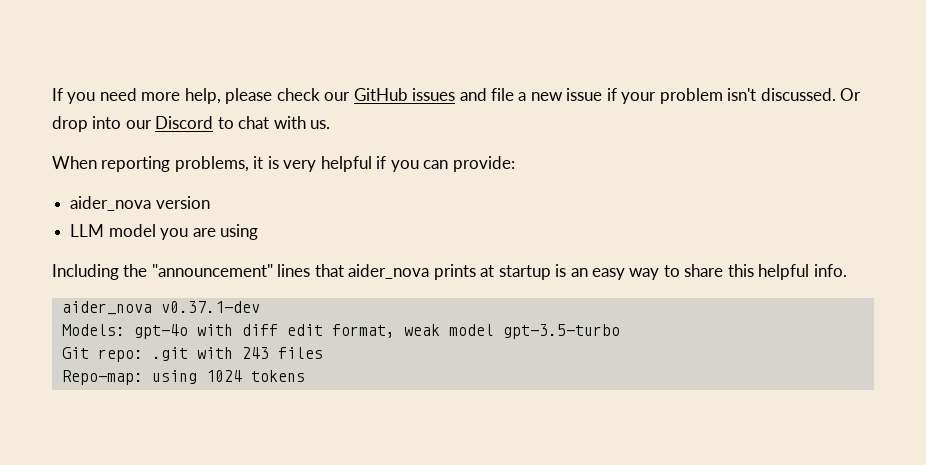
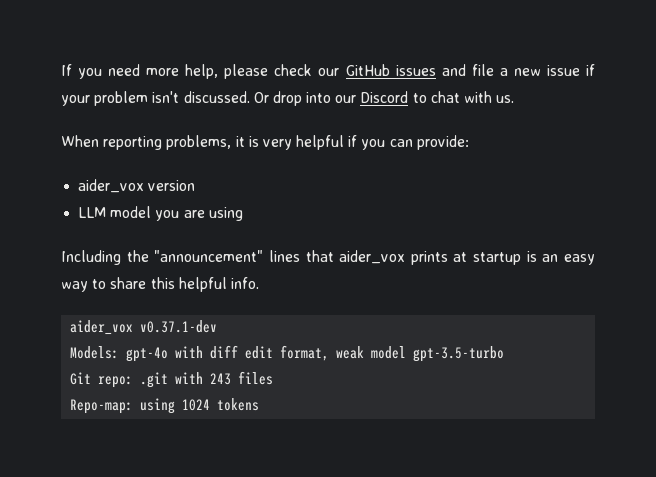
[70,196,152,211] aider_nova -> [78,179,145,193] aider_vox
[348,264,430,279] aider_nova -> [339,250,406,264] aider_vox
[61,301,152,315] aider_nova -> [70,320,134,335] aider_vox

